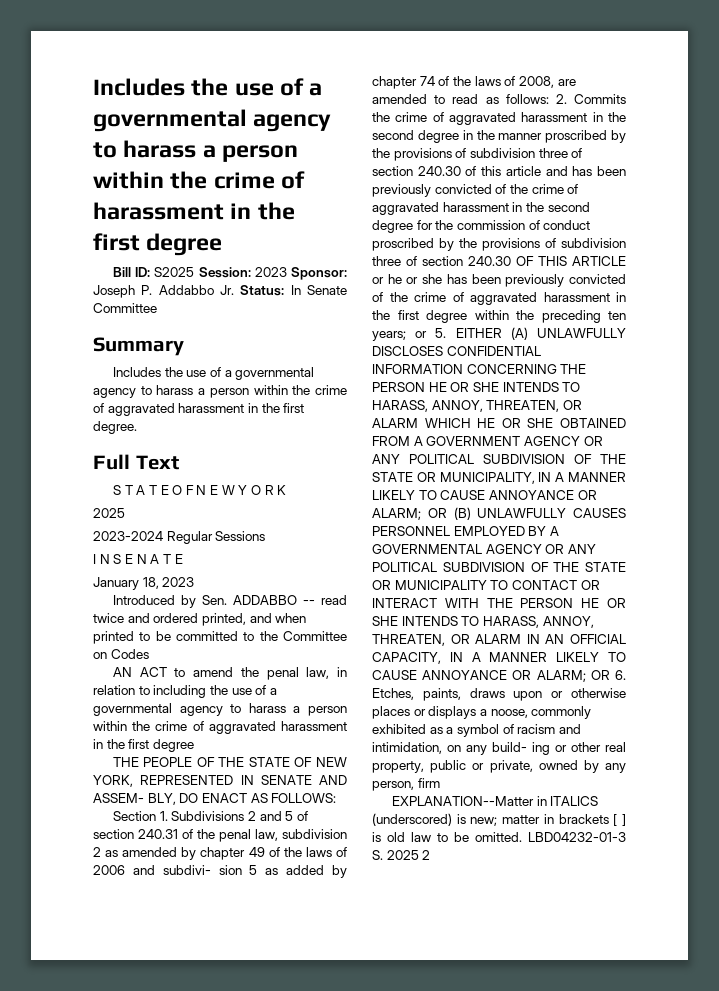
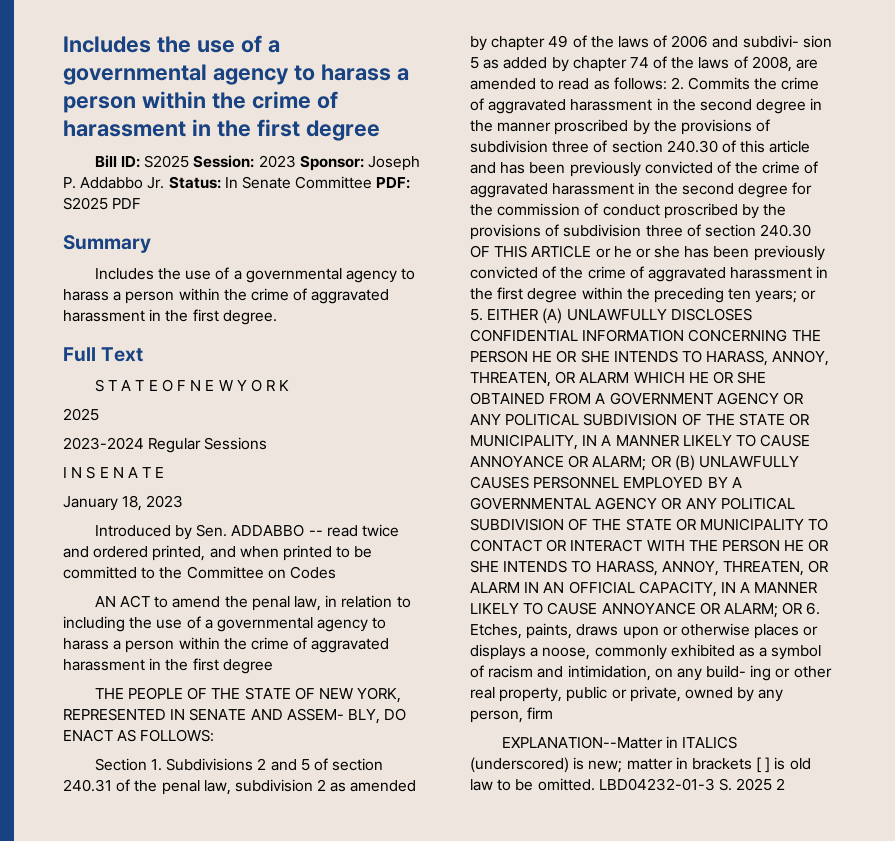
(157, 308) none -> [376,177,411,189] [63,197,142,210] PDF: S2025 PDF

